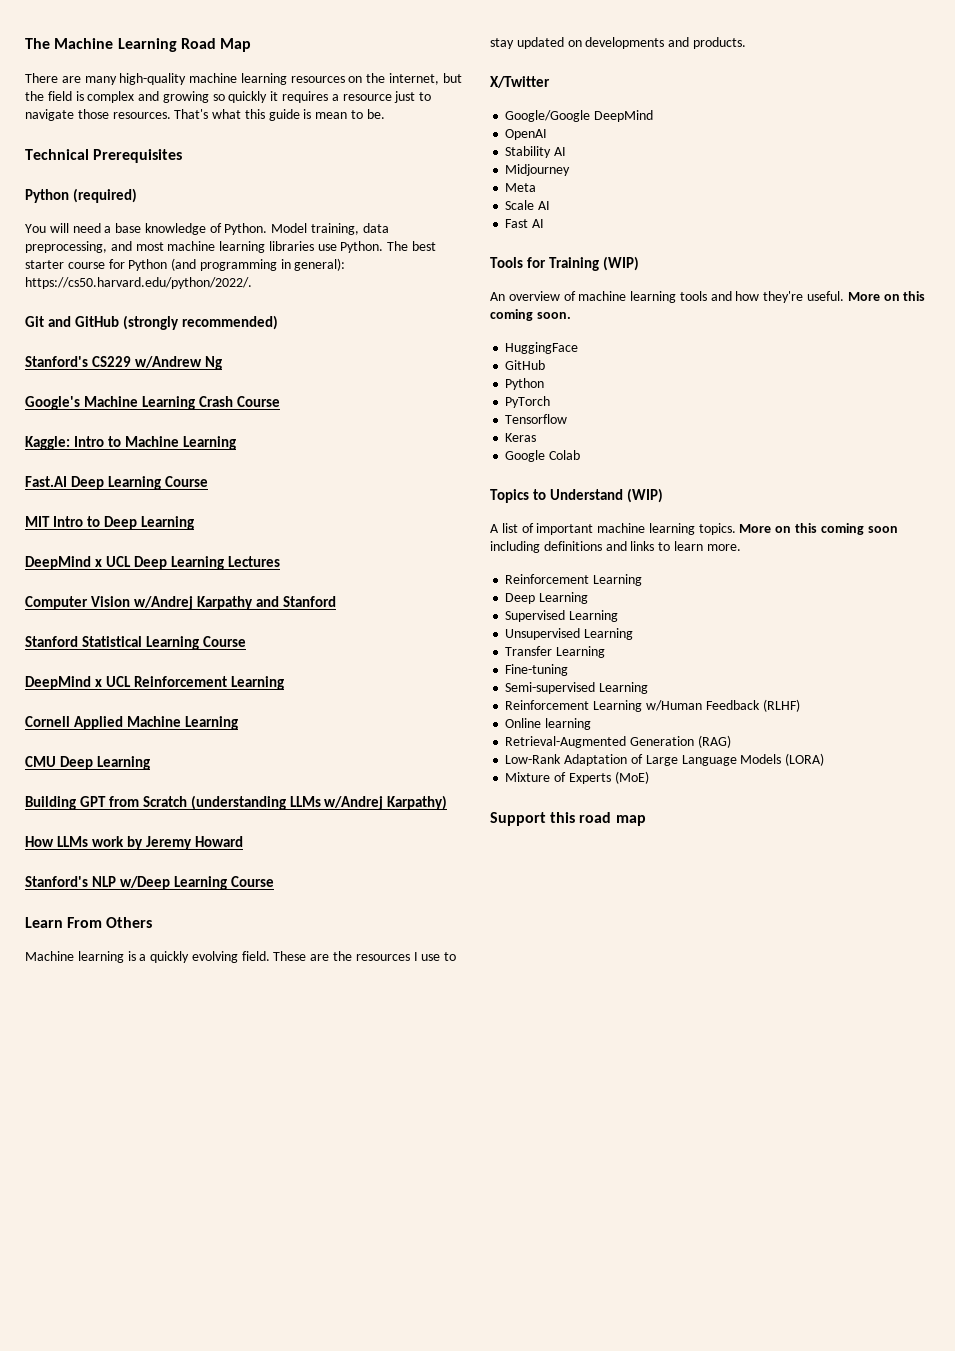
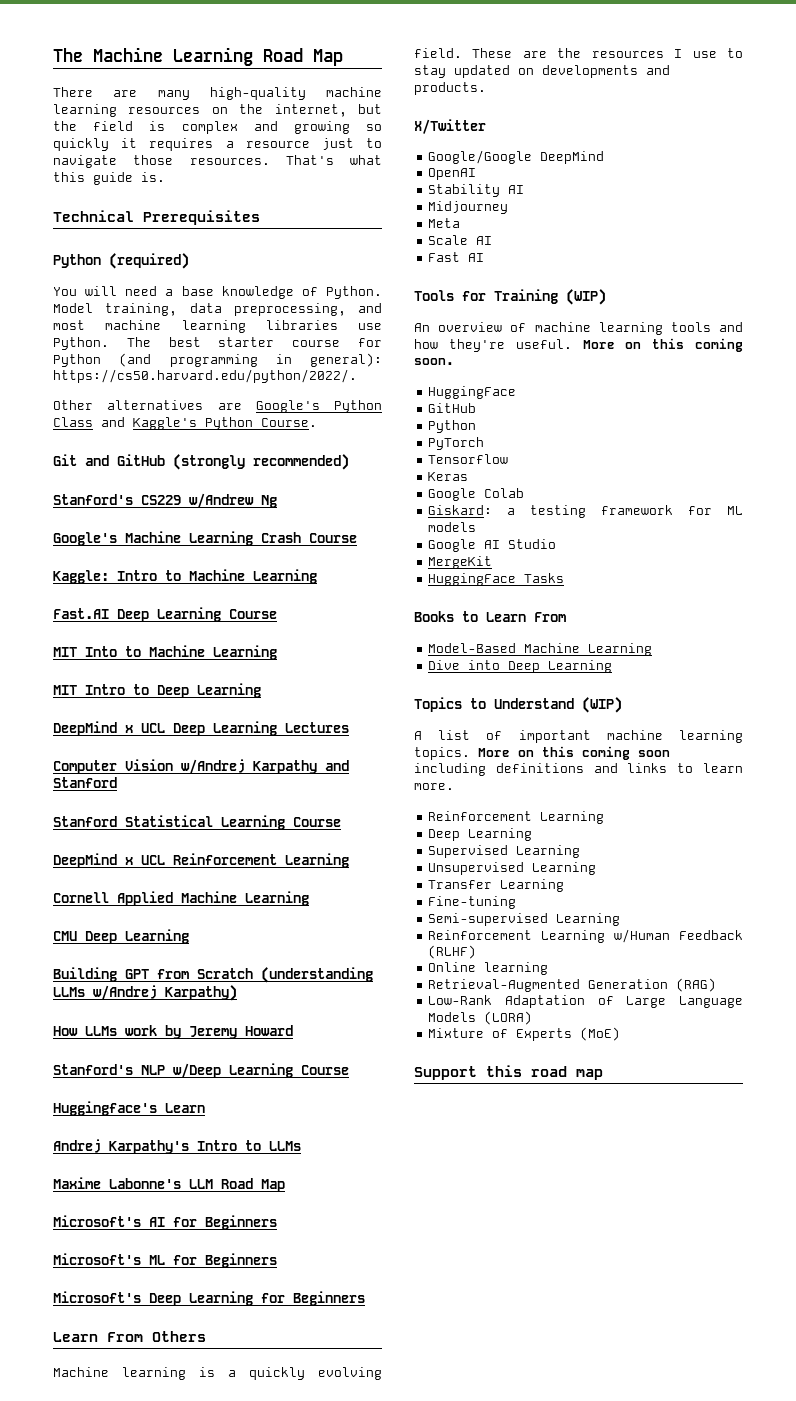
[303,109,385,119] is mean to be. -> [141,172,165,182] is.
(252, 283) none -> [53,400,382,413] [53,417,317,430] // Other alternatives are Google's Python Class and Kaggle's Python Course.
(208, 481) none -> [53,645,277,660] // MIT Into to Machine Learning
(274, 881) none -> [53,1101,205,1116] [53,1139,301,1154] [53,1177,285,1192] [53,1215,277,1230] [53,1253,277,1268] [53,1291,365,1306] // Huggingface's Learn // Andrej Karpathy's Intro to LLMs // Maxime Labonne's LLM Road Map // Microsoft's AI for Beginners // Microsoft's ML for Beginners // Microsoft's Deep Learning for Beginners
(581, 455) none -> [428,505,743,518] [428,522,477,532] [428,539,557,552] [428,556,493,569] [428,573,565,586] [414,611,566,622] [428,643,653,656] [428,660,613,673] // Giskard: a testing framework for ML models // Google AI Studio // MergeKit // HuggingFace Tasks // Books to Learn From // Model-Based Machine Learning // Dive into Deep Learning

